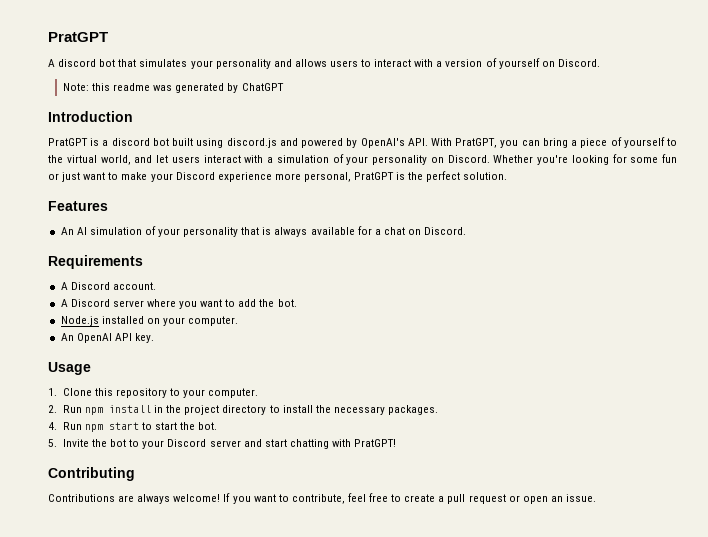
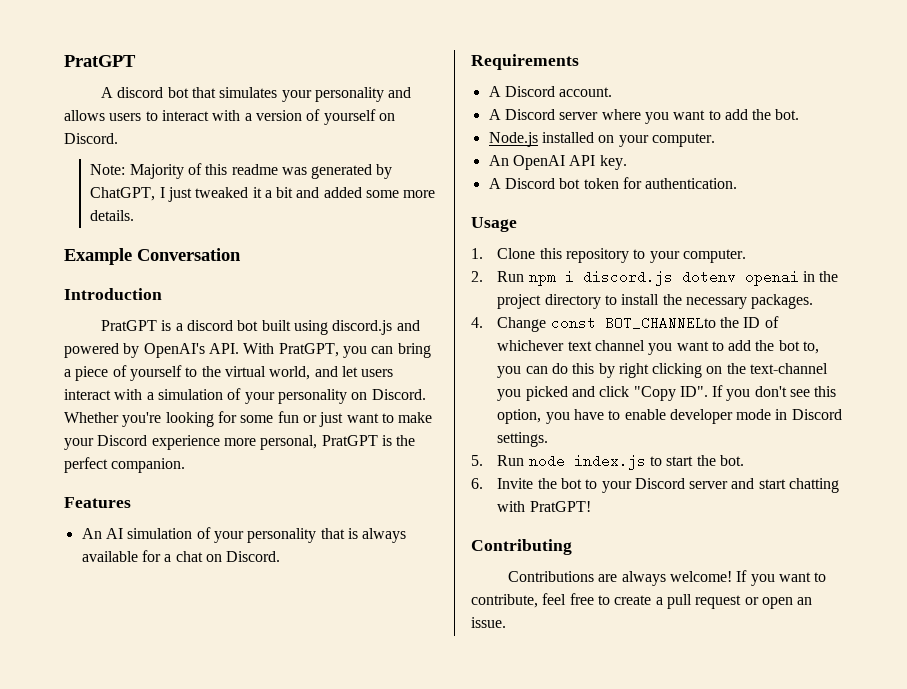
(89, 87) none -> [129,163,202,179] Majority of
[241,83,284,91] ChatGPT -> [90,187,436,202] [90,210,135,221] [64,248,241,265] ChatGPT, I just tweaked it a bit and added some more details. // Example Conversation
[463,172,508,180] solution. -> [111,458,186,473] companion.
(154, 338) none -> [488,177,738,189] // A Discord bot token for authentication.
[109,405,152,413] install -> [564,270,799,286] i discord.js dotenv openai
[62,422,140,432] Run npm start -> [497,316,779,332] [497,340,820,355] [497,363,829,378] [497,385,837,401] [497,409,842,424] [497,432,549,447] [471,454,646,470] Change const BOT_CHANNELto the ID of whichever text channel you want to add the bot to, you can do this by right clicking on the text-channel you picked and click "Copy ID". If you don't see this option, you have to enable developer mode in Discord settings. // 5. Run node index.js
[48,439,57,447] 5. -> [471,478,483,489] 6.

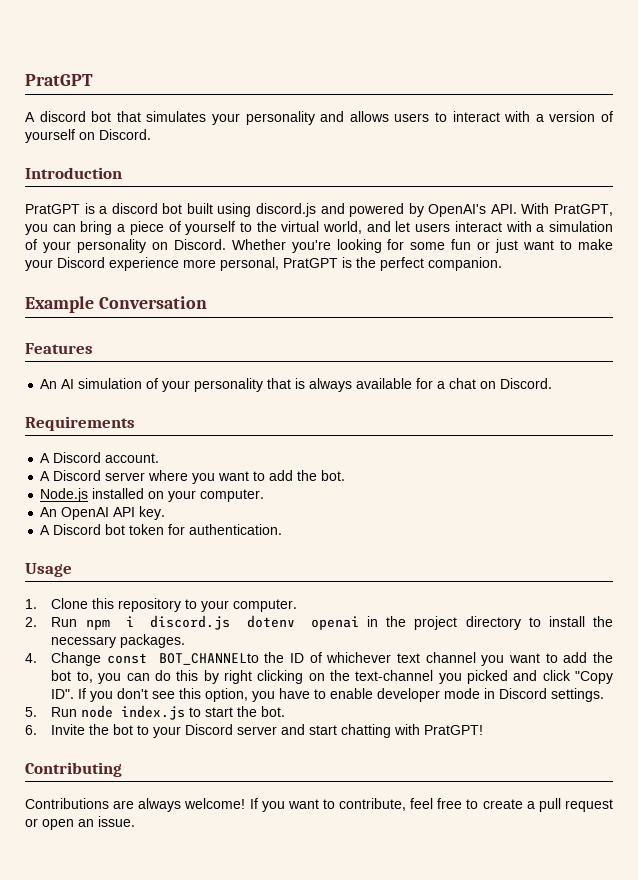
[90,163,393,179] [90,187,436,202] [90,210,135,221] [64,248,241,265] // Note: Majority of this readme was generated by ChatGPT, I just tweaked it a bit and added some more details. // Example Conversation -> (151, 134) none
(186, 465) none -> [25,296,207,313] // Example Conversation

